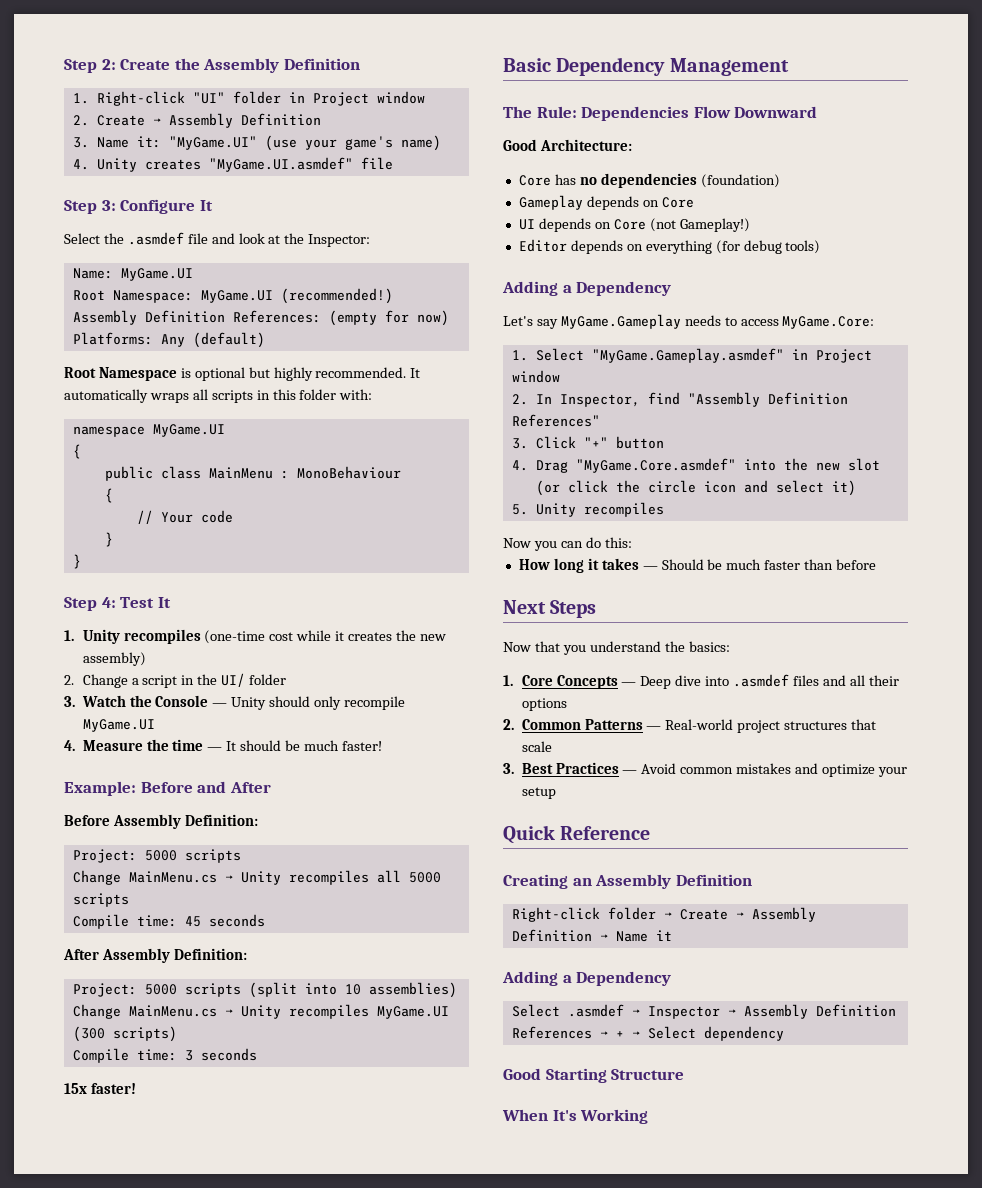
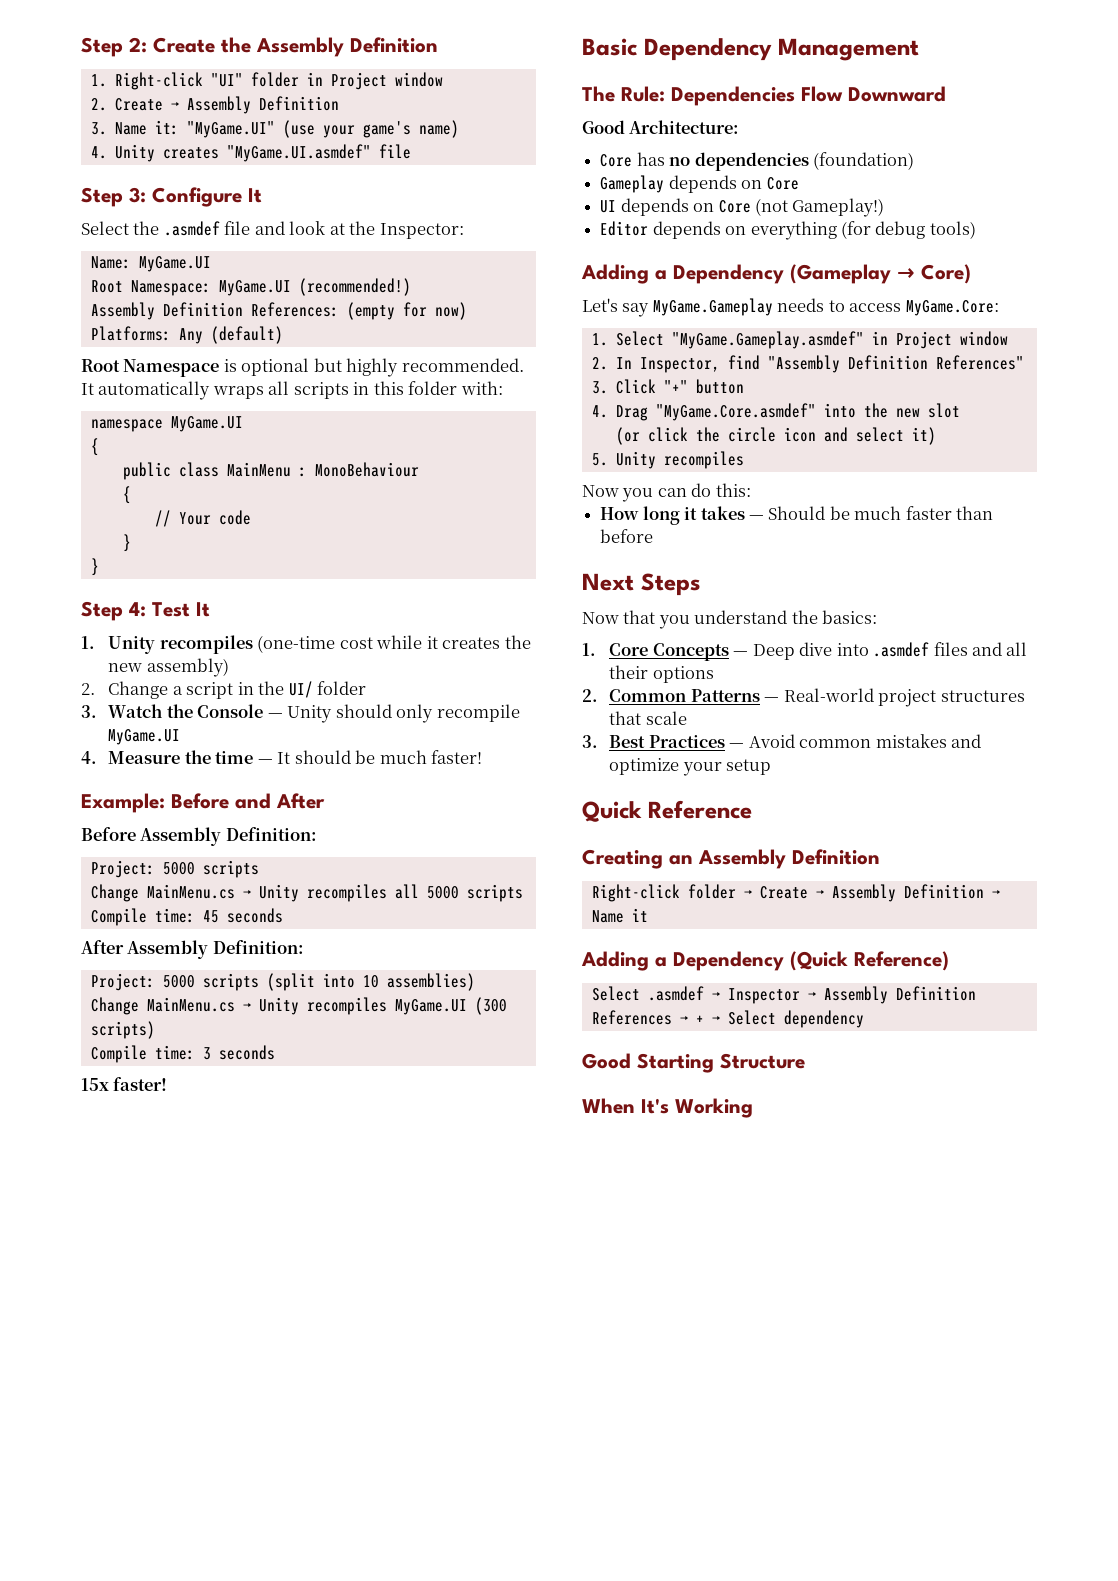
(672, 288) none -> [790,264,971,284] (Gameplay → Core)
(672, 978) none -> [790,951,949,971] (Quick Reference)

